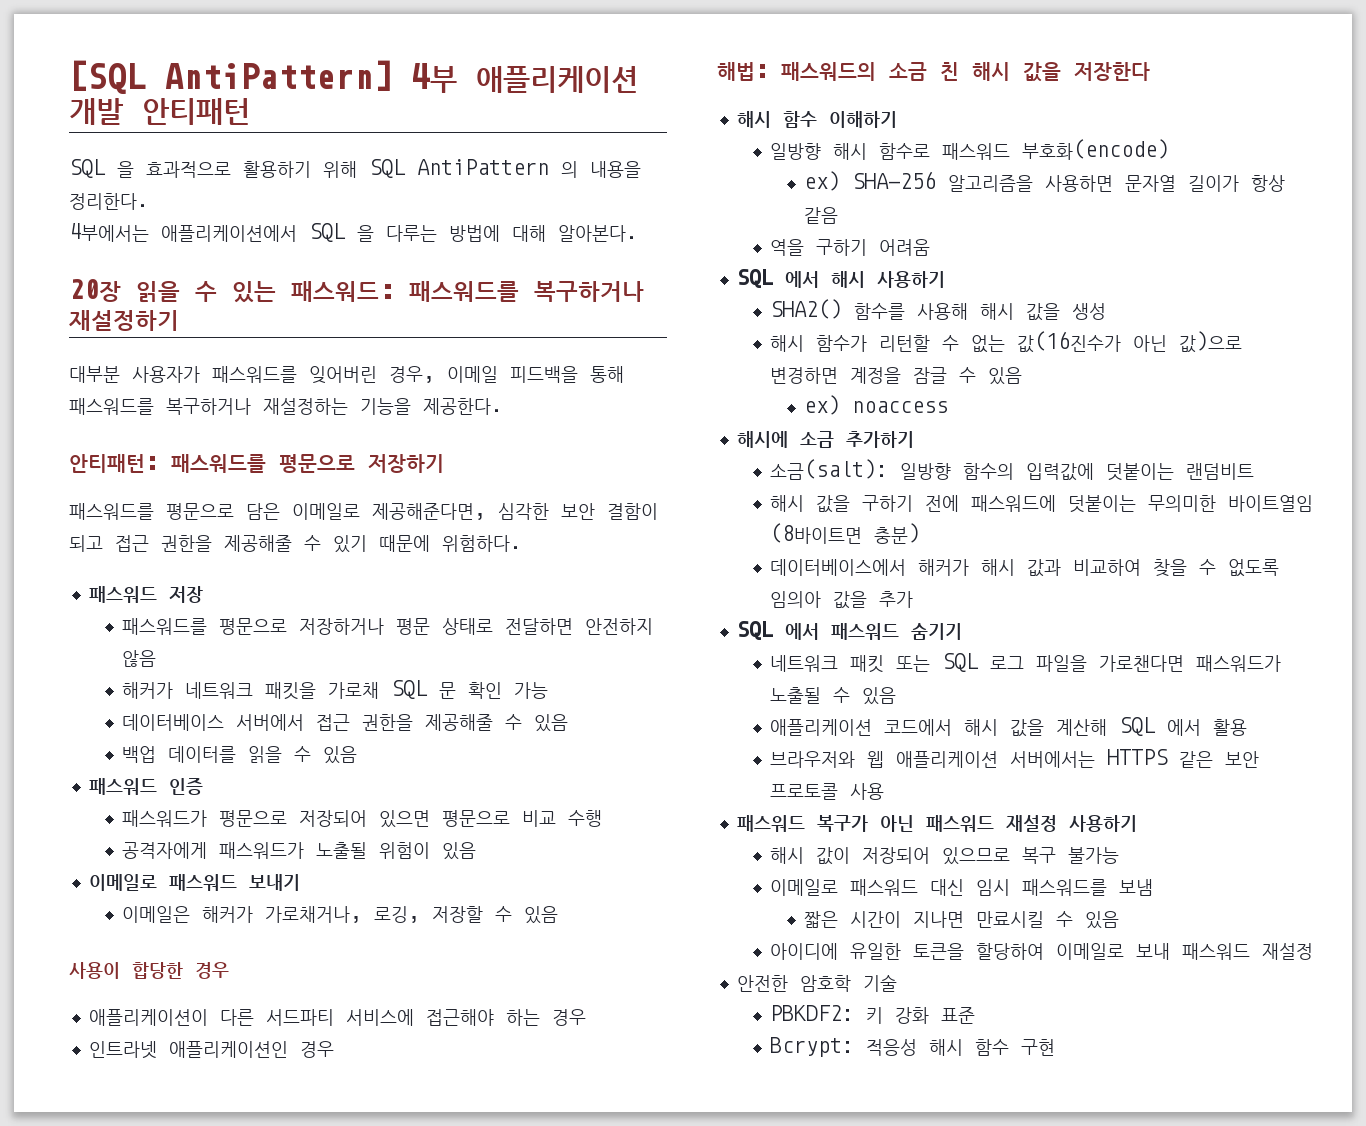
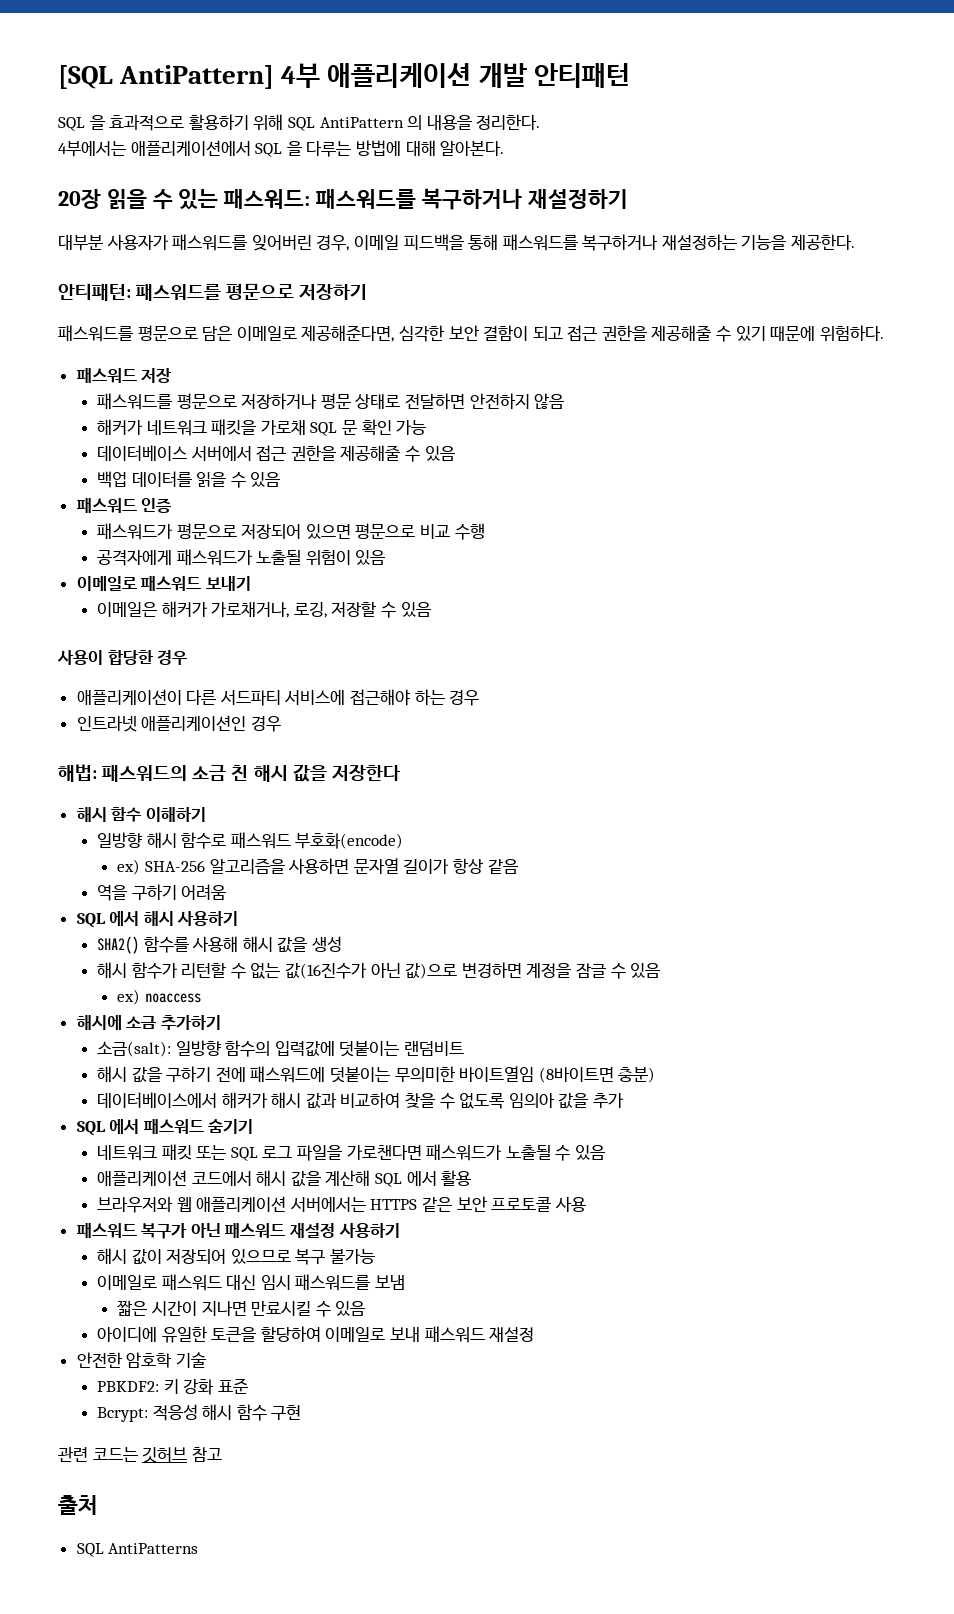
(1056, 1047) none -> [58,1447,222,1463] [58,1495,98,1515] [76,1543,199,1557] // 관련 코드는 깃허브 참고 // 출처 // SQL AntiPatterns

